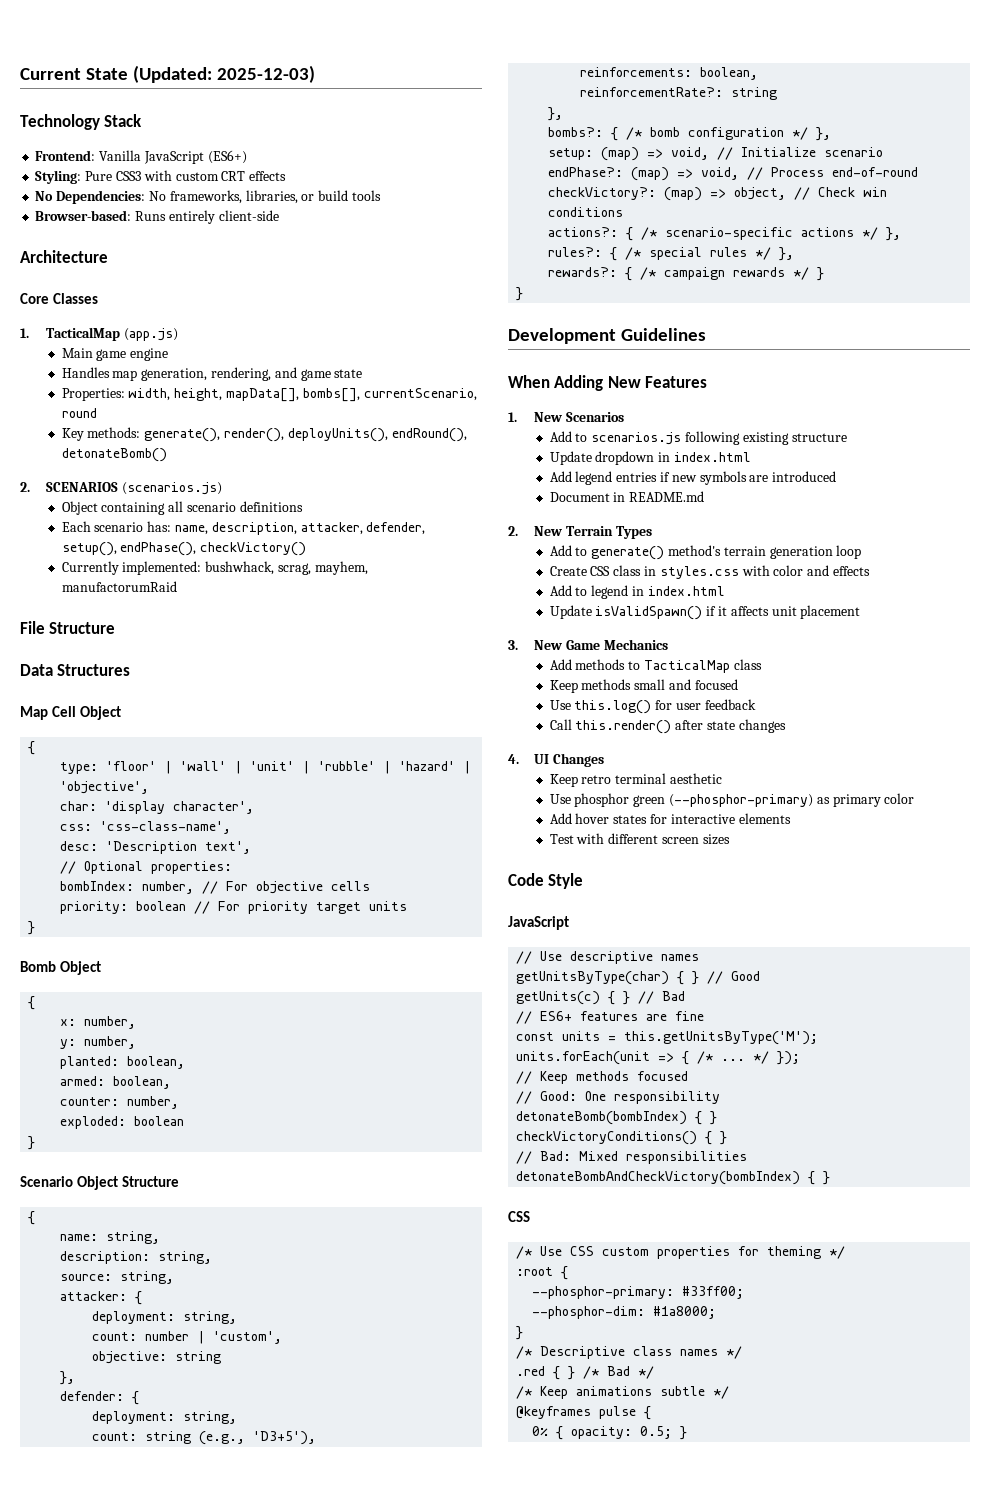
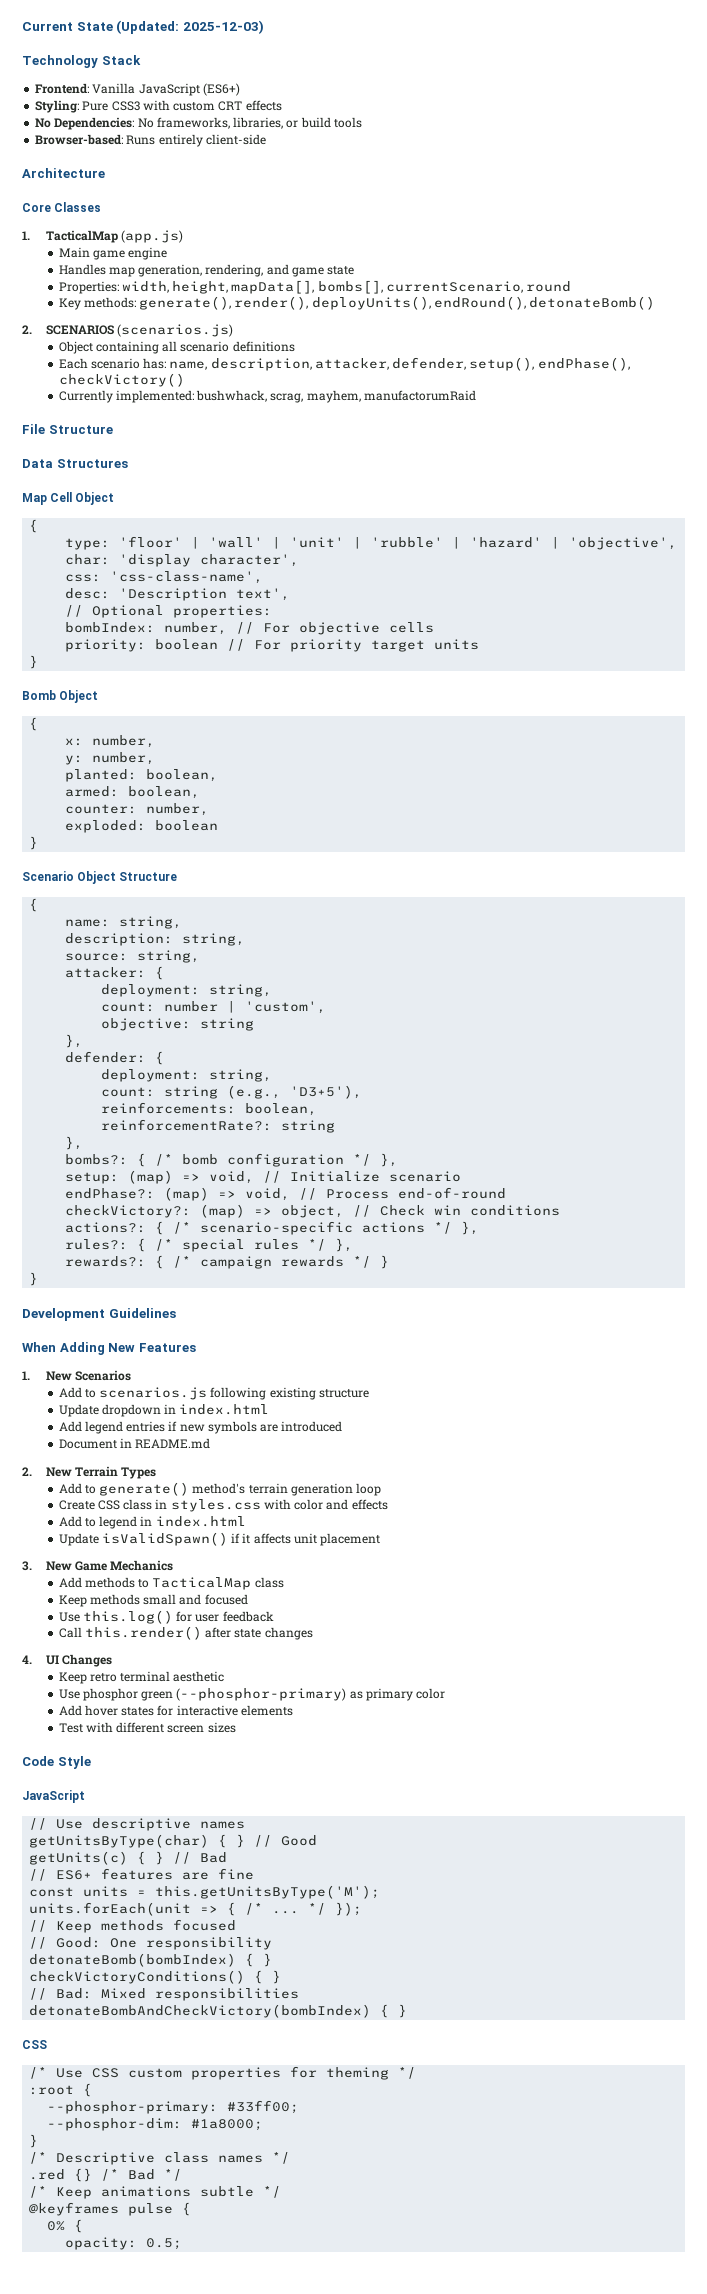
[553,1366,576,1380] { } -> [74,2168,93,2182] {}
(564, 1433) none -> (84, 2226) //
[680,1426,688,1440] } -> (183, 2244) none

